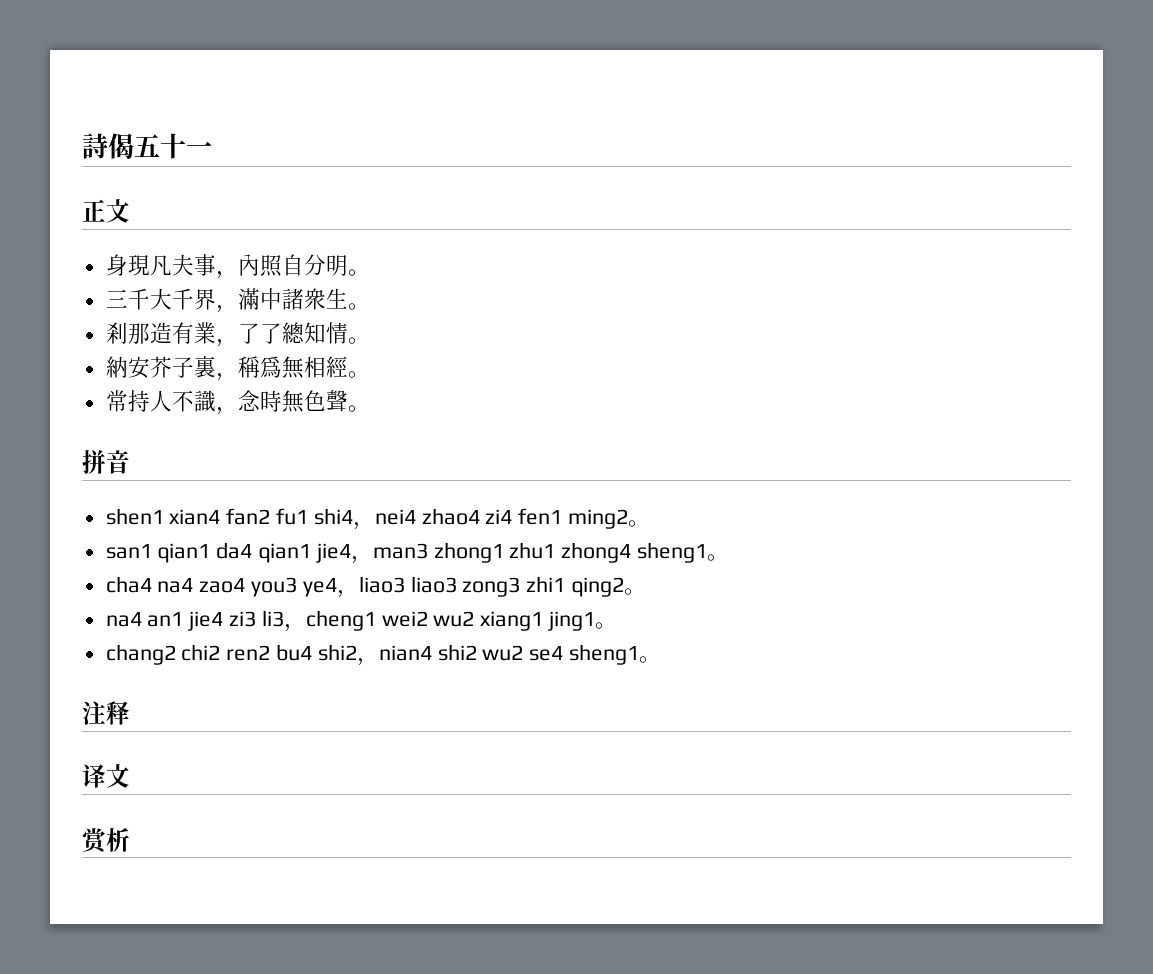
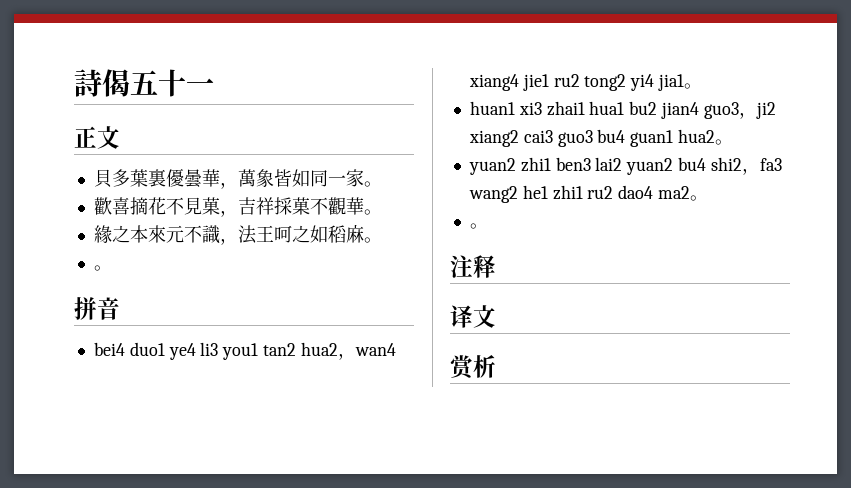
[105,254,370,279] [105,288,370,313] [105,322,370,347] [105,356,370,381] [105,390,370,415] [82,450,130,474] [105,508,651,530] [105,542,730,564] [105,576,647,598] [105,610,618,632] [105,644,640,666] 身現凡夫事，內照自分明。 // 三千大千界，滿中諸衆生。 // 剎那造有業，了了總知情。 // 納安芥子裏，稱爲無相經。 // 常持人不識，念時無色聲。 // 拼音 // shen1 xian4 fan2 fu1 shi4，nei4 zhao4 zi4 fen1 ming2。 // san1 qian1 da4 qian1 jie4，man3 zhong1 zhu1 zhong4 sheng1。 // cha4 na4 zao4 you3 ye4，liao3 liao3 zong3 zhi1 qing2。 // na4 an1 jie4 zi3 li3，cheng1 wei2 wu2 xiang1 jing1。 // chang2 chi2 ren2 bu4 shi2，nian4 shi2 wu2 se4 sheng1 -> [93,169,382,189] [93,197,382,217] [93,224,382,245] [93,265,112,271] [74,297,120,320] [93,342,396,360] [468,74,703,91] [469,101,776,119] [468,129,734,147] [468,157,782,175] [468,185,709,203] 貝多葉裏優曇華，萬象皆如同一家。 // 歡喜摘花不見菓，吉祥採菓不觀華。 // 緣之本來元不識，法王呵之如稻麻。 // 。 // 拼音 // bei4 duo1 ye4 li3 you1 tan2 hua2，wan4 xiang4 jie1 ru2 tong2 yi4 jia1。 // huan1 xi3 zhai1 hua1 bu2 jian4 guo3，ji2 xiang2 cai3 guo3 bu4 guan1 hua2。 // yuan2 zhi1 ben3 lai2 yuan2 bu4 shi2，fa3 wang2 he1 zhi1 ru2 dao4 ma2。 //

